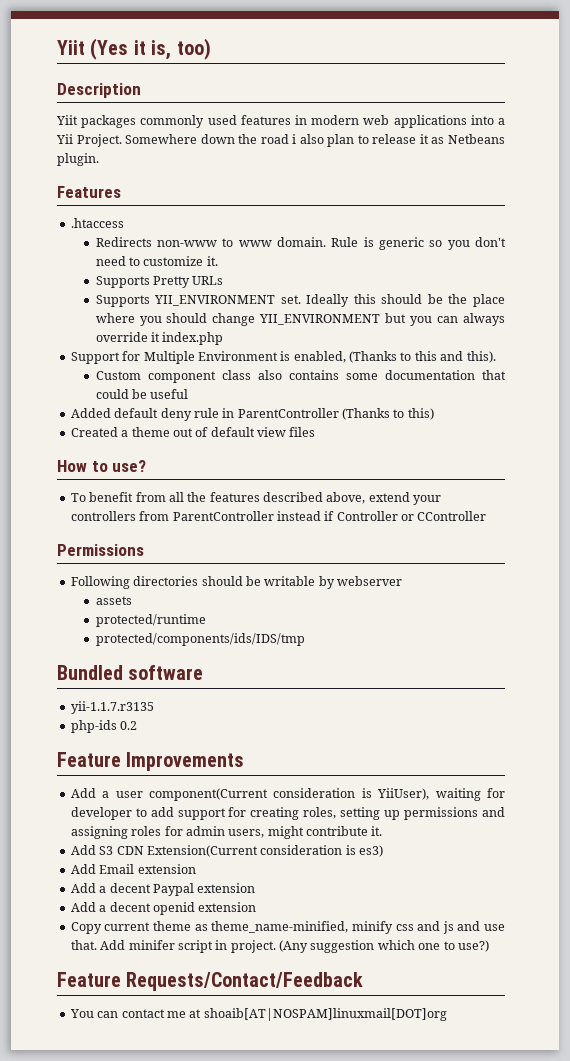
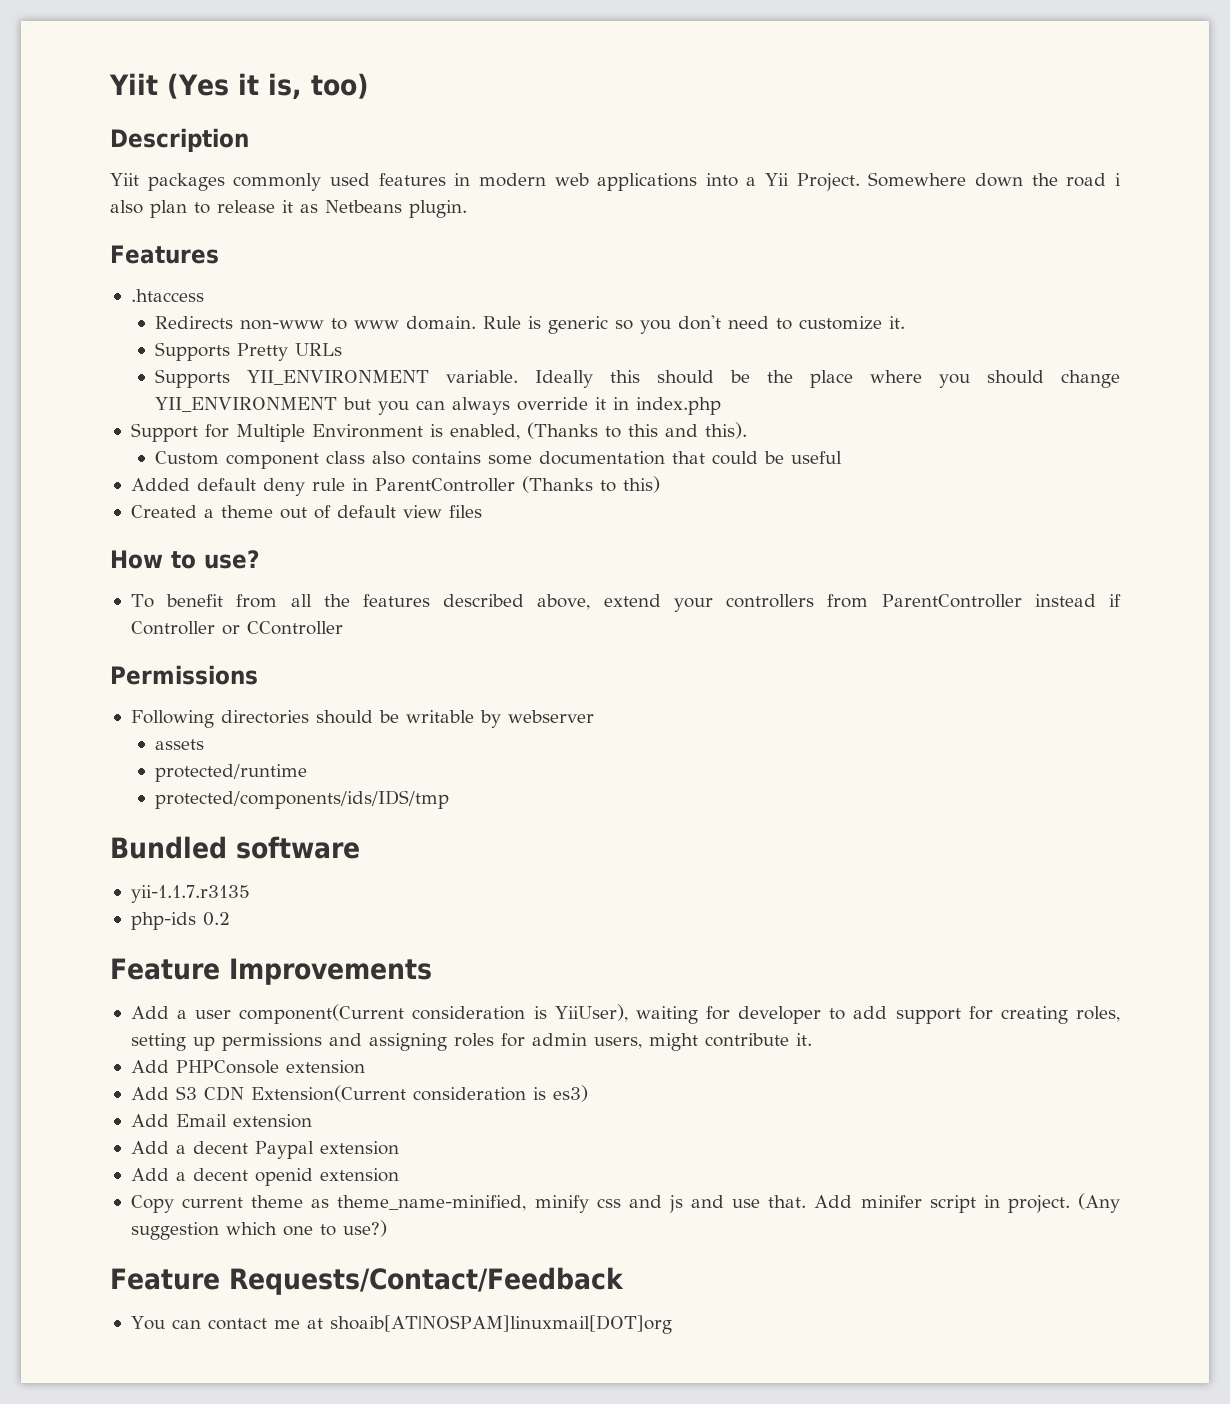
[280,295,301,304] set. -> [446,370,519,383] variable.
(160, 337) none -> [613,397,630,410] in
(383, 831) none -> [130,1060,365,1074] // Add PHPConsole extension

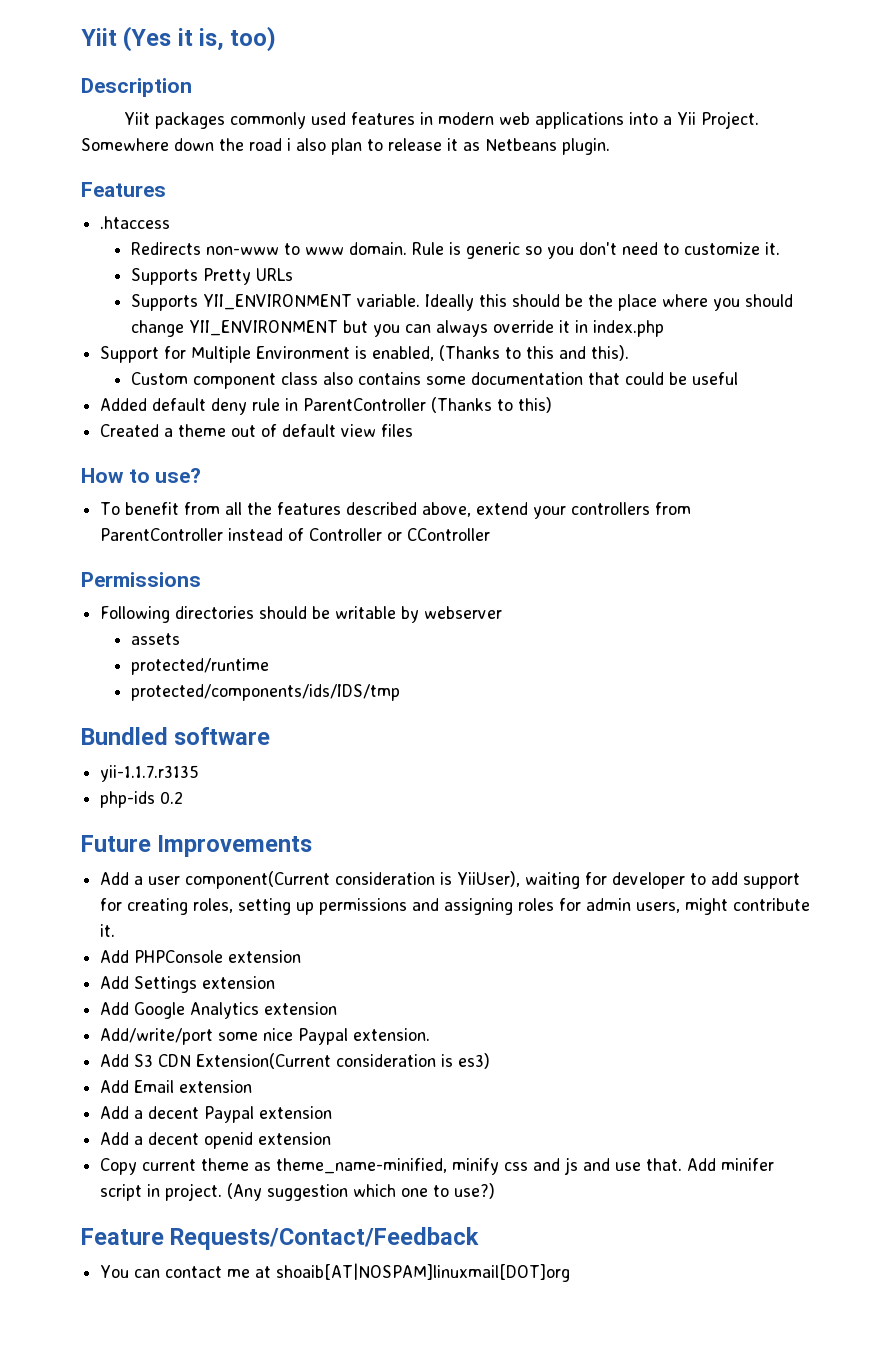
[1109,594,1122,607] if -> [288,528,305,541] of
[110,958,220,980] Feature -> [81,835,151,852] Future
(365, 1067) none -> [100,976,276,993] [100,1002,338,1019] [100,1028,431,1045] // Add Settings extension // Add Google Analytics extension // Add/write/port some nice Paypal extension.

